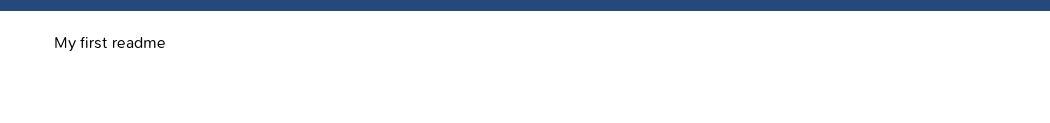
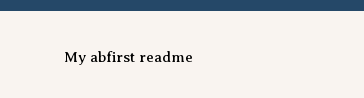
[80,36,109,49] first -> [90,51,136,62] abfirst

